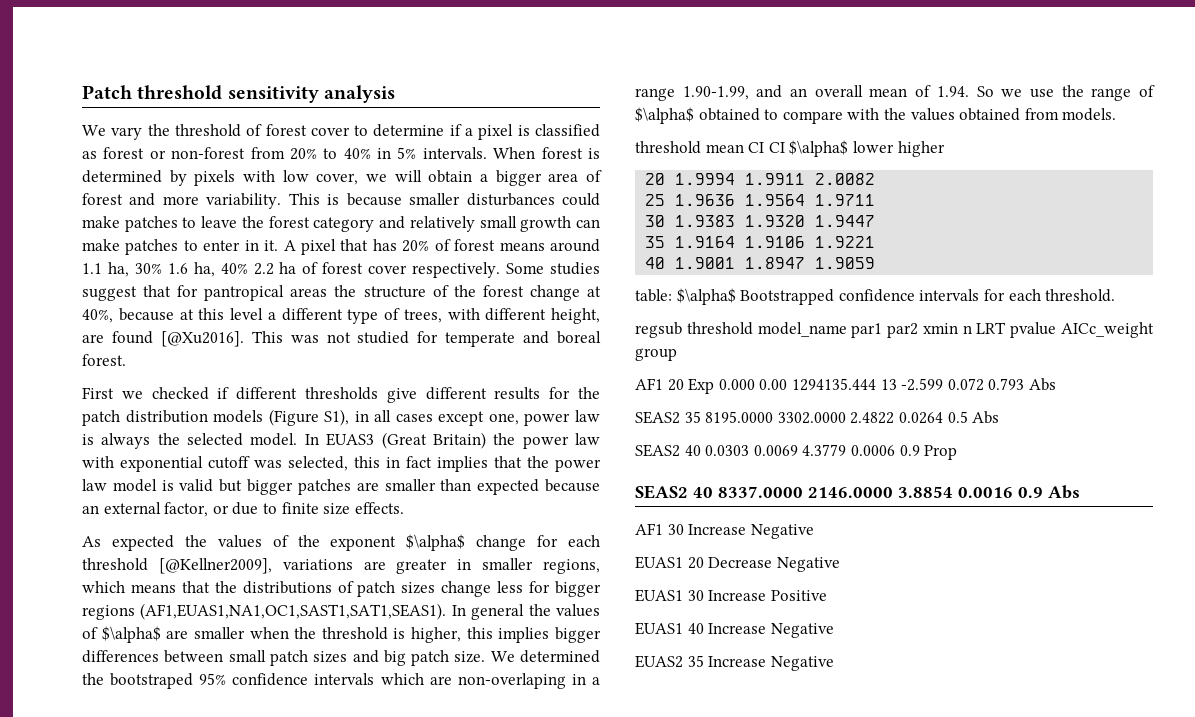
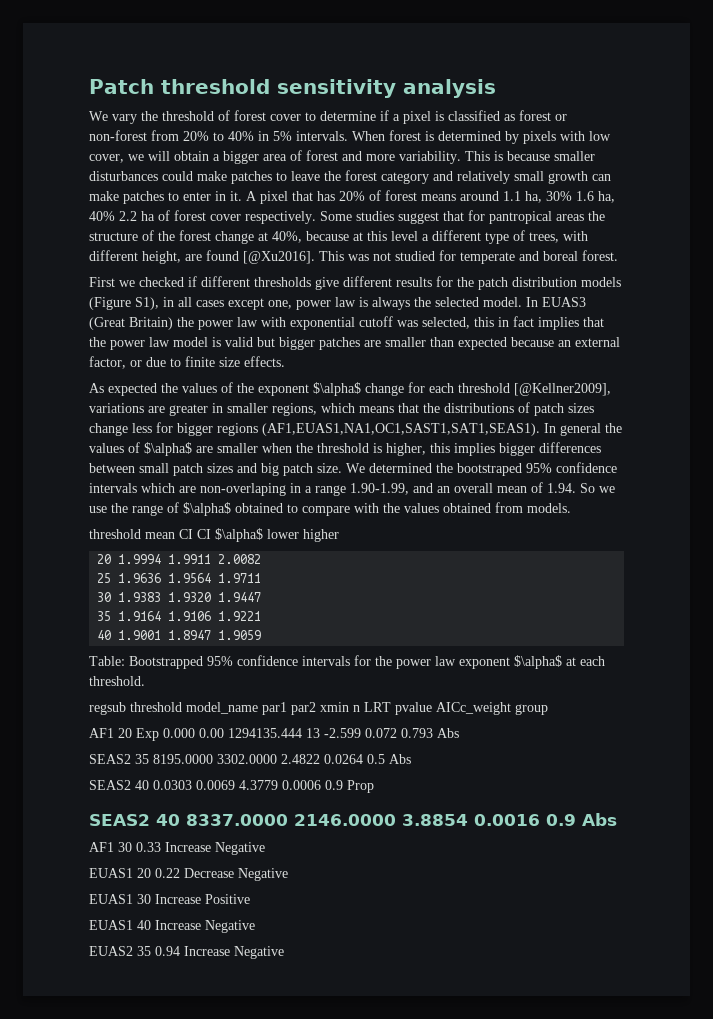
[635,288,1005,305] table: $\alpha$ Bootstrapped confidence intervals for -> [89,655,576,669] Table: Bootstrapped 95% confidence intervals for the power law exponent $\alpha$ at
(684, 529) none -> [136,842,161,852] 0.33
(704, 563) none -> [155,868,180,878] 0.22
(704, 661) none -> [155,946,180,956] 0.94

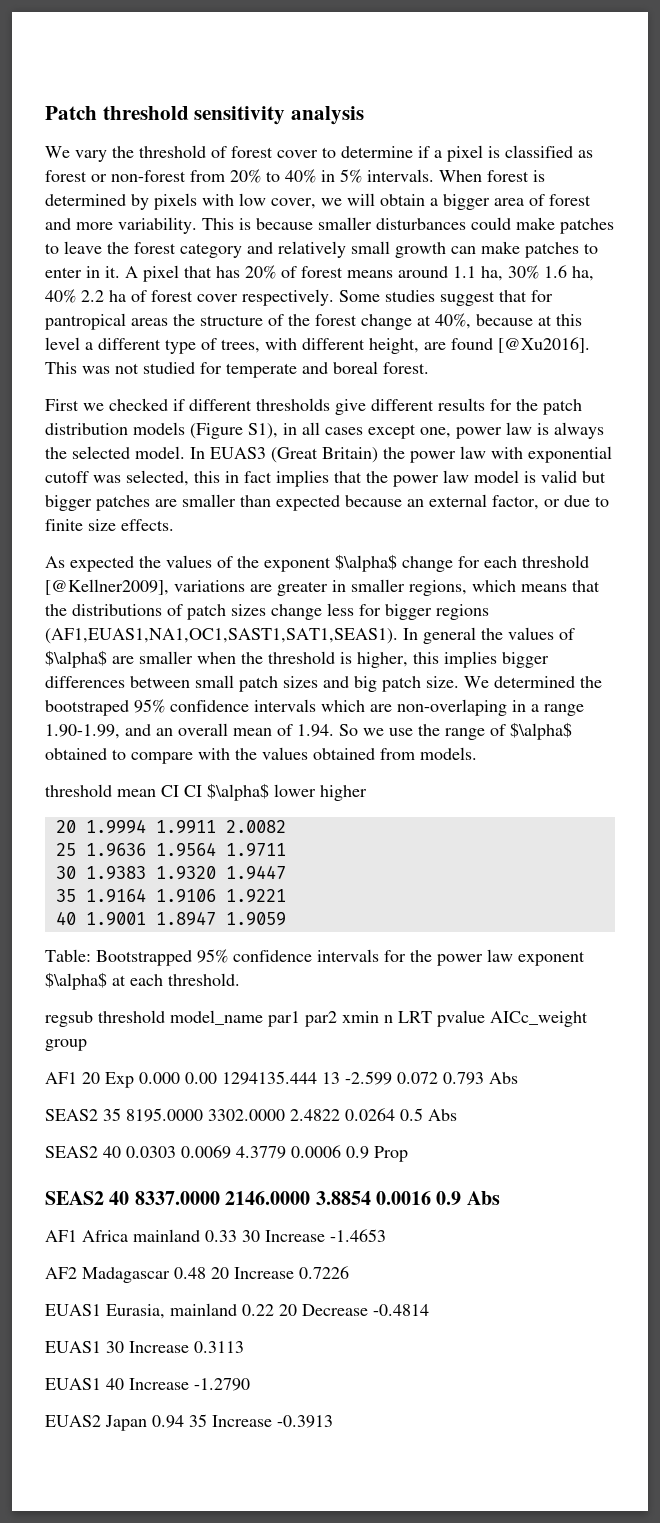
[118,842,265,855] [89,868,288,881] 30 0.33 Increase Negative // EUAS1 20 0.22 Decrease Negative -> [82,1229,386,1242] [45,1266,349,1283] [45,1303,429,1319] Africa mainland 0.33 30 Increase -1.4653 // AF2 Madagascar 0.48 20 Increase 0.7226 // EUAS1 Eurasia, mainland 0.22 20 Decrease -0.4814
[205,894,250,904] Positive -> [194,1341,244,1353] 0.3113
[205,920,255,933] Negative -> [194,1378,250,1391] -1.2790
[137,946,284,959] 35 0.94 Increase Negative -> [105,1414,333,1431] Japan 0.94 35 Increase -0.3913

